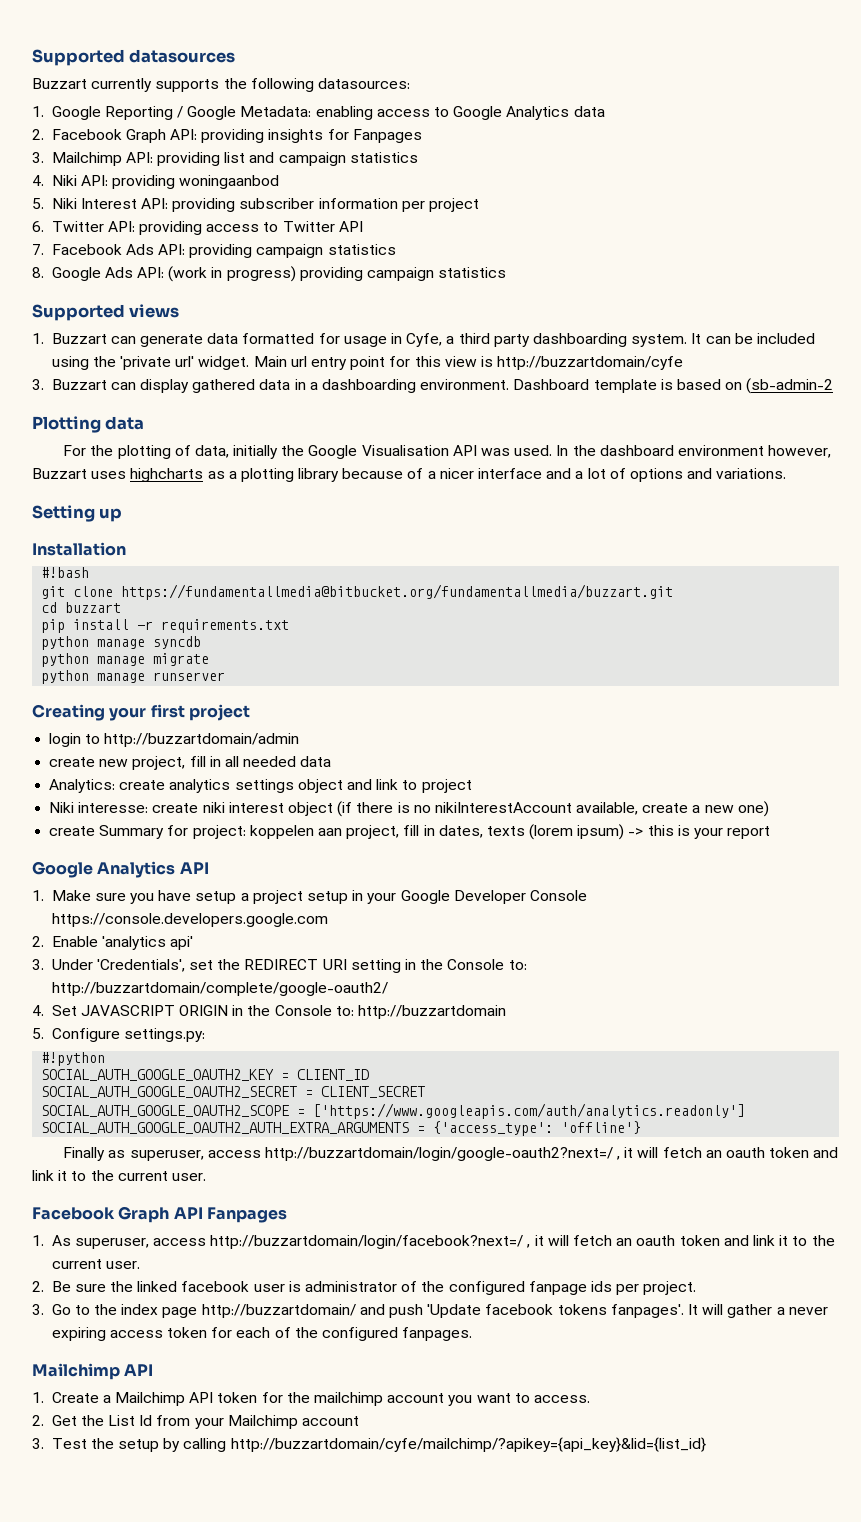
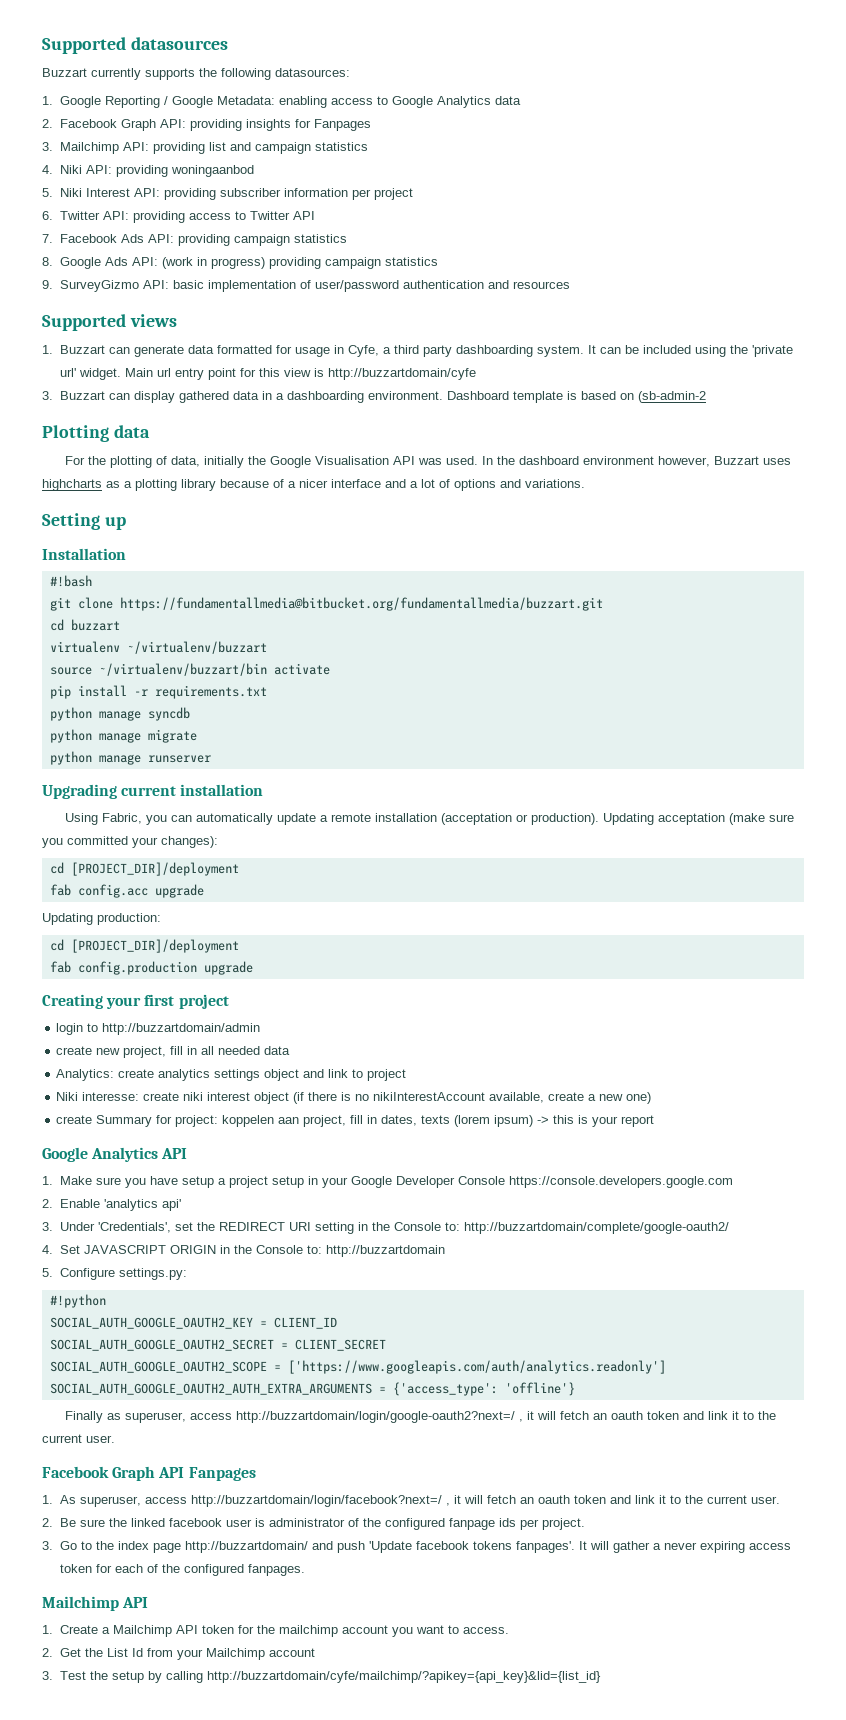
(507, 272) none -> [42,280,570,292] // 9. SurveyGizmo API: basic implementation of user/password authentication and resources
(122, 607) none -> [49,641,267,654] [49,663,330,676] // virtualenv ~/virtualenv/buzzart // source ~/virtualenv/buzzart/bin activate
(226, 676) none -> [42,784,264,799] [65,813,795,825] [42,836,218,848] [49,862,239,876] [49,884,204,898] [42,913,161,925] [49,939,239,953] [49,961,253,975] // Upgrading current installation // Using Fabric, you can automatically update a remote installation (acceptation or production). Updating acceptation (make sure you committed your changes): // cd [PROJECT_DIR]/deployment // fab config.acc upgrade // Updating production: // cd [PROJECT_DIR]/deployment // fab config.production upgrade

